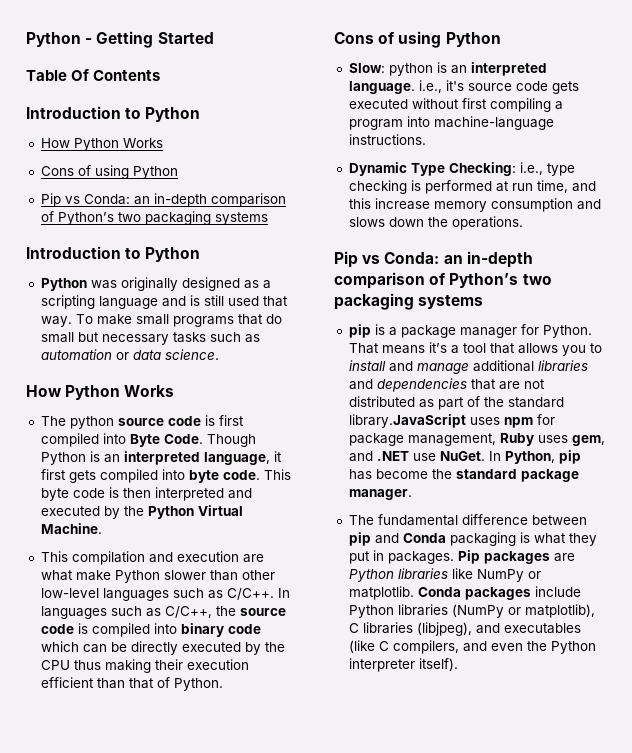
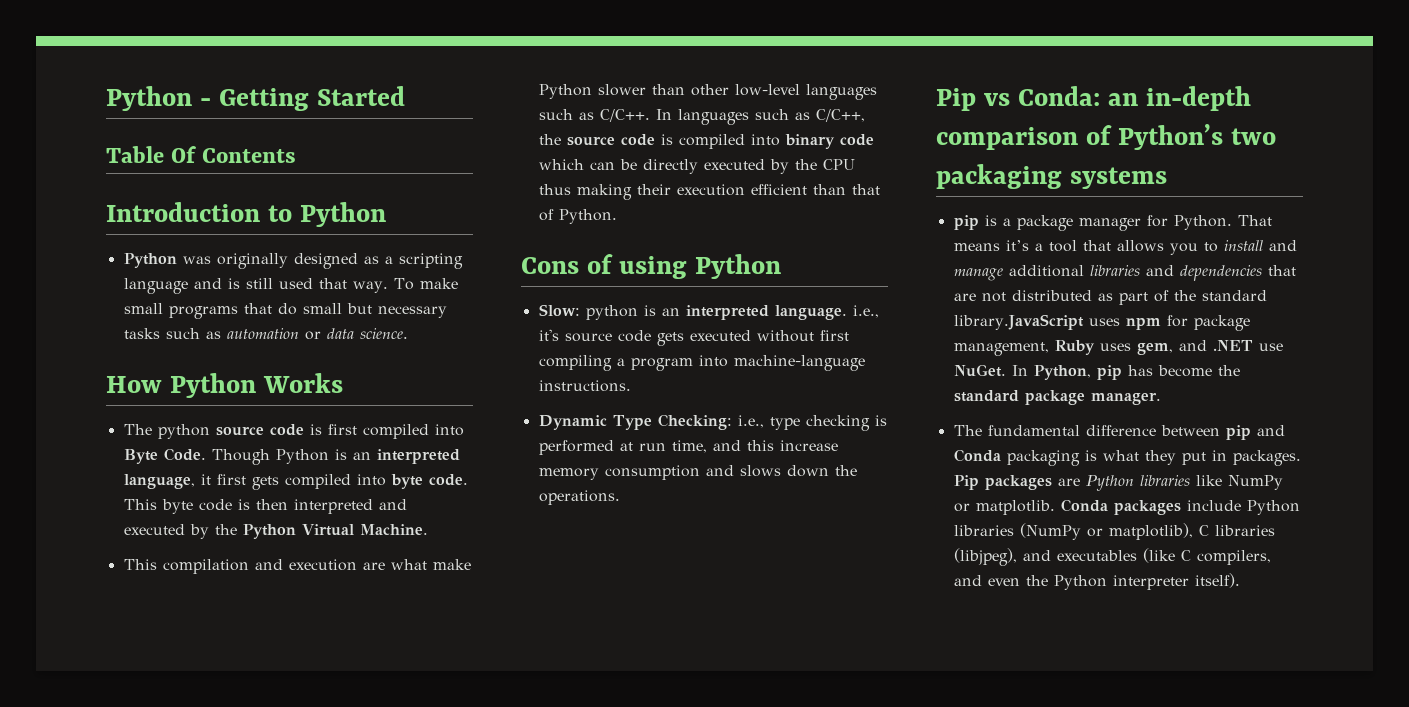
[40,138,163,151] [40,165,178,179] [40,193,286,207] [40,211,268,225] [26,246,201,262] // How Python Works // Cons of using Python // Pip vs Conda: an in-depth comparison of Python’s two packaging systems // Introduction to Python -> (387, 214) none

